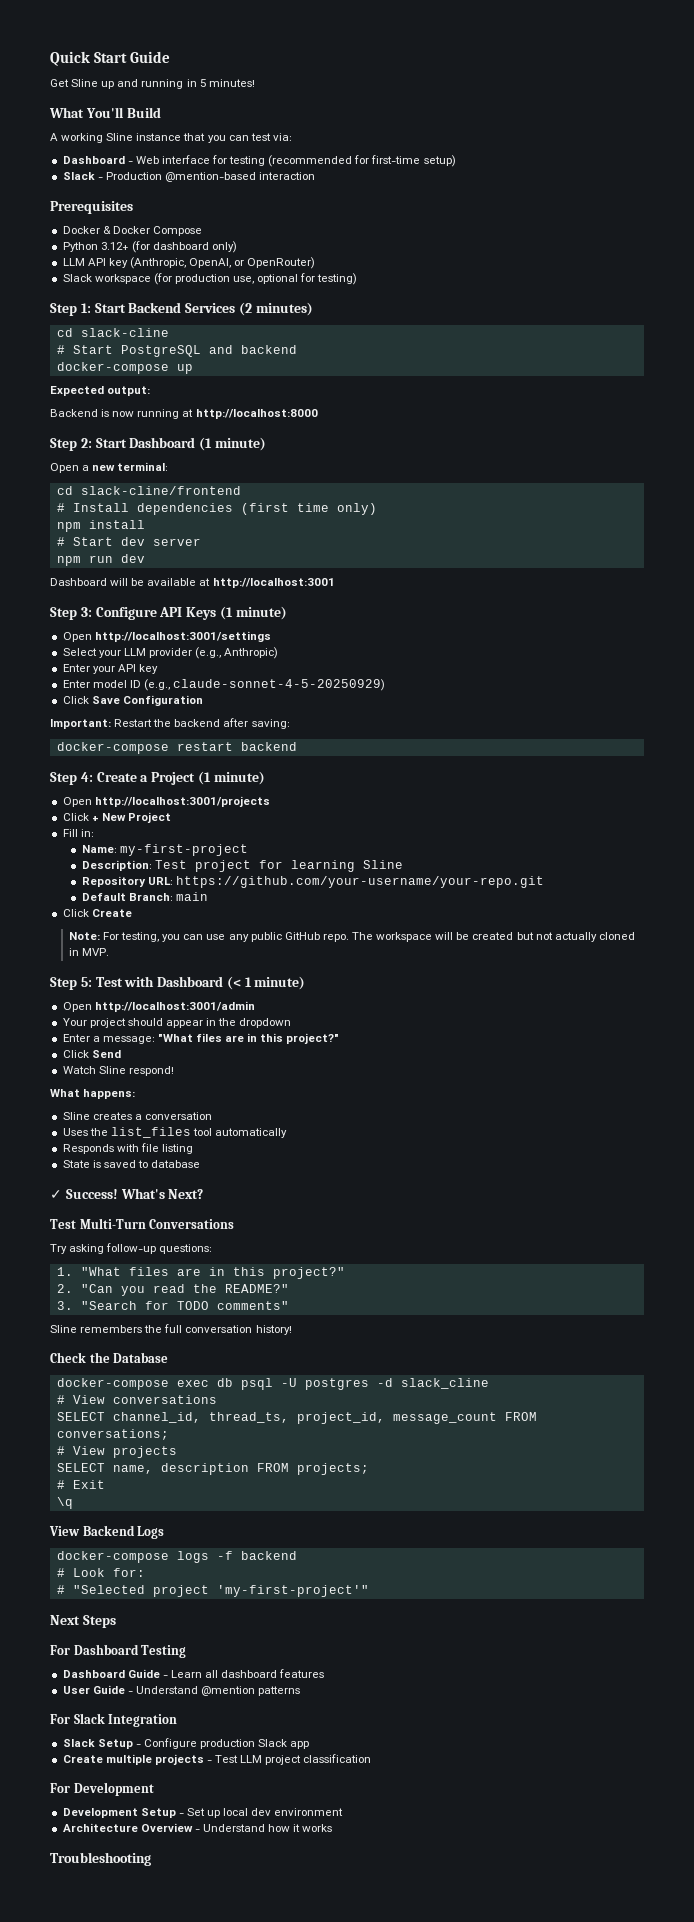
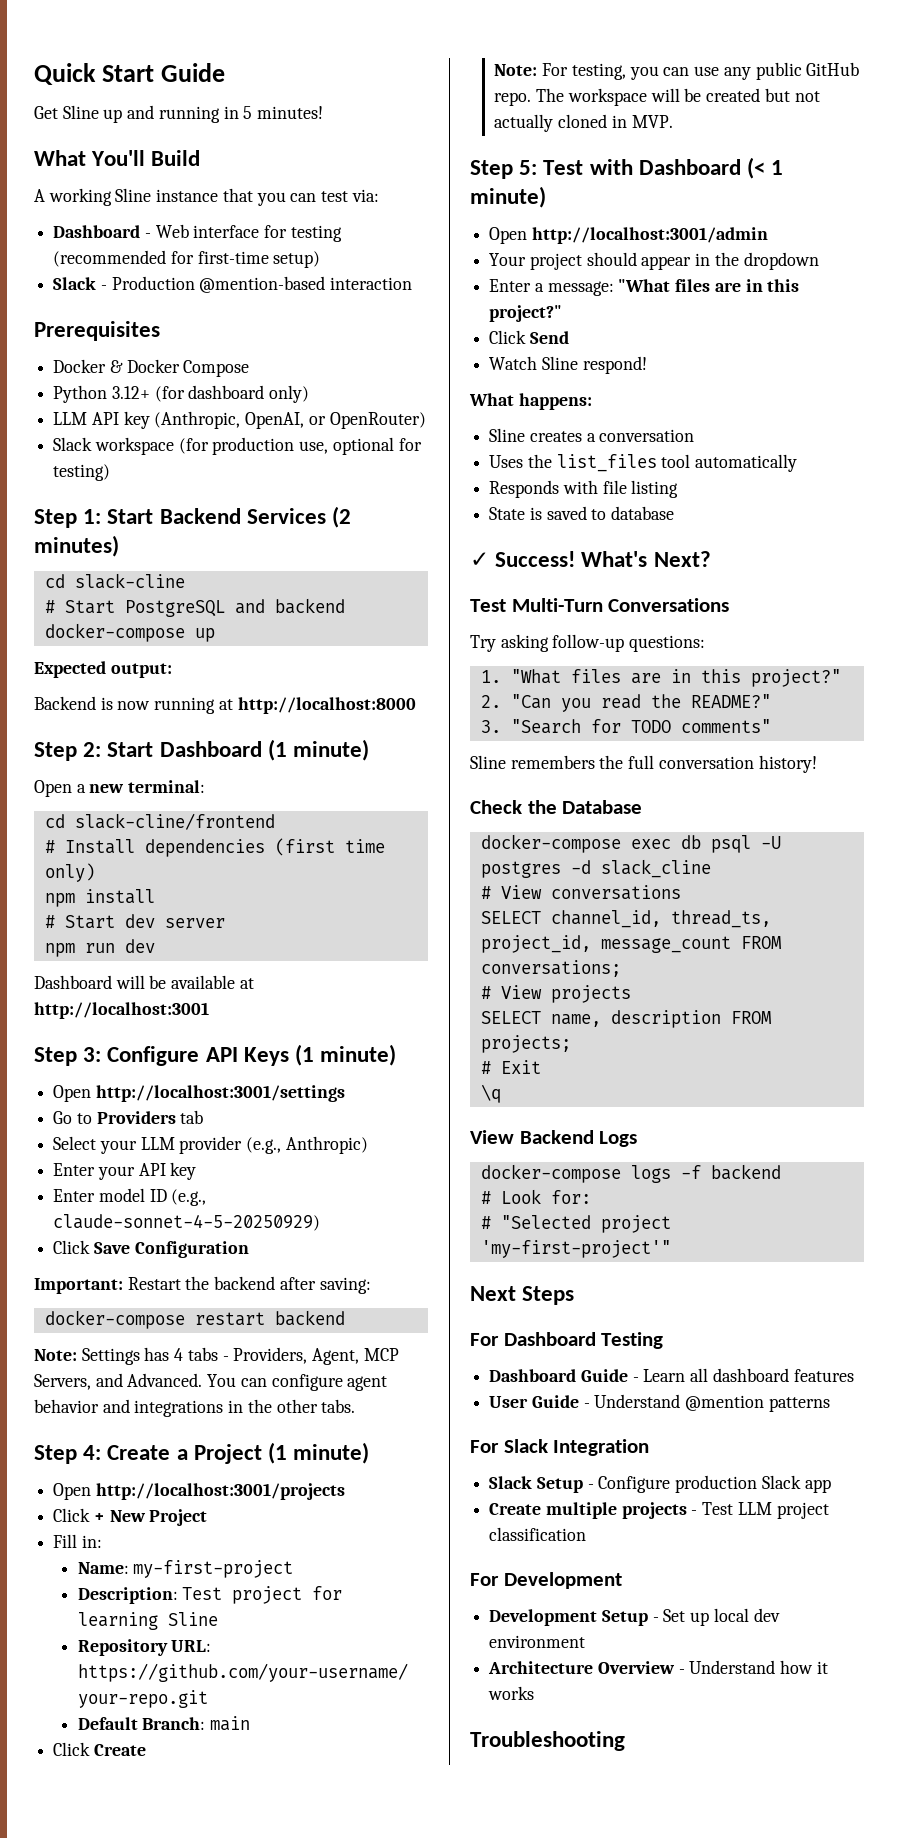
(271, 636) none -> [53,1110,204,1124] // Go to Providers tab
(297, 746) none -> [34,1347,399,1365] [34,1373,388,1391] [34,1399,356,1417] // Note: Settings has 4 tabs - Providers, Agent, MCP Servers, and Advanced. You can configure agent behavior and integrations in the other tabs.

